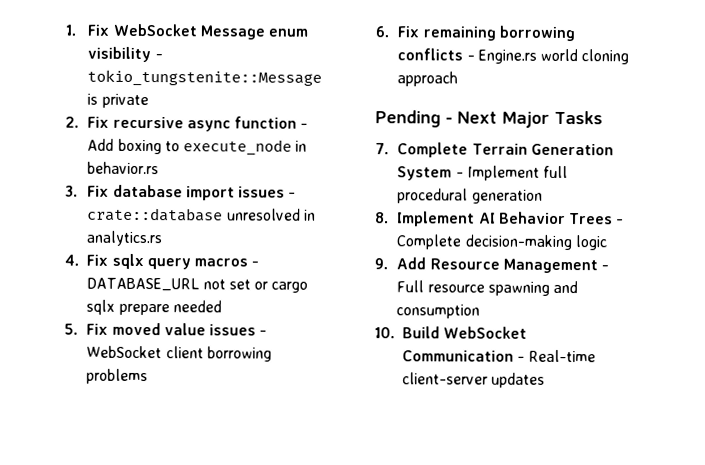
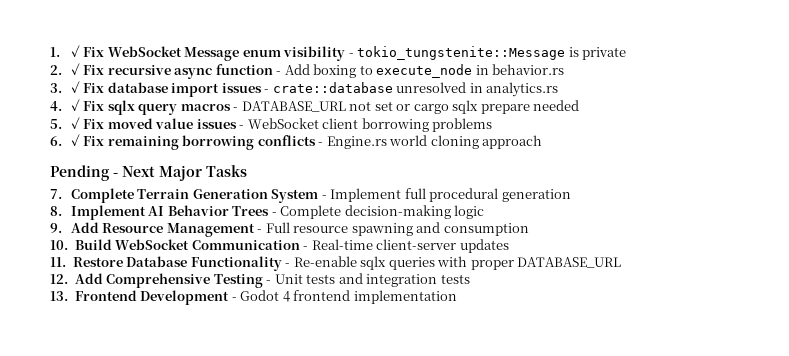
(76, 30) none -> [70,45,80,57] ✓
(79, 122) none -> [70,63,80,75] ✓
(78, 191) none -> [70,81,80,93] ✓
(79, 260) none -> [70,99,80,111] ✓
(78, 329) none -> [70,117,80,129] ✓
(389, 32) none -> [70,134,80,146] ✓
(545, 380) none -> [50,256,622,271] [50,273,470,288] [50,290,457,305] // 11. Restore Database Functionality - Re-enable sqlx queries with proper DATABASE_URL // 12. Add Comprehensive Testing - Unit tests and integration tests // 13. Frontend Development - Godot 4 frontend implementation

